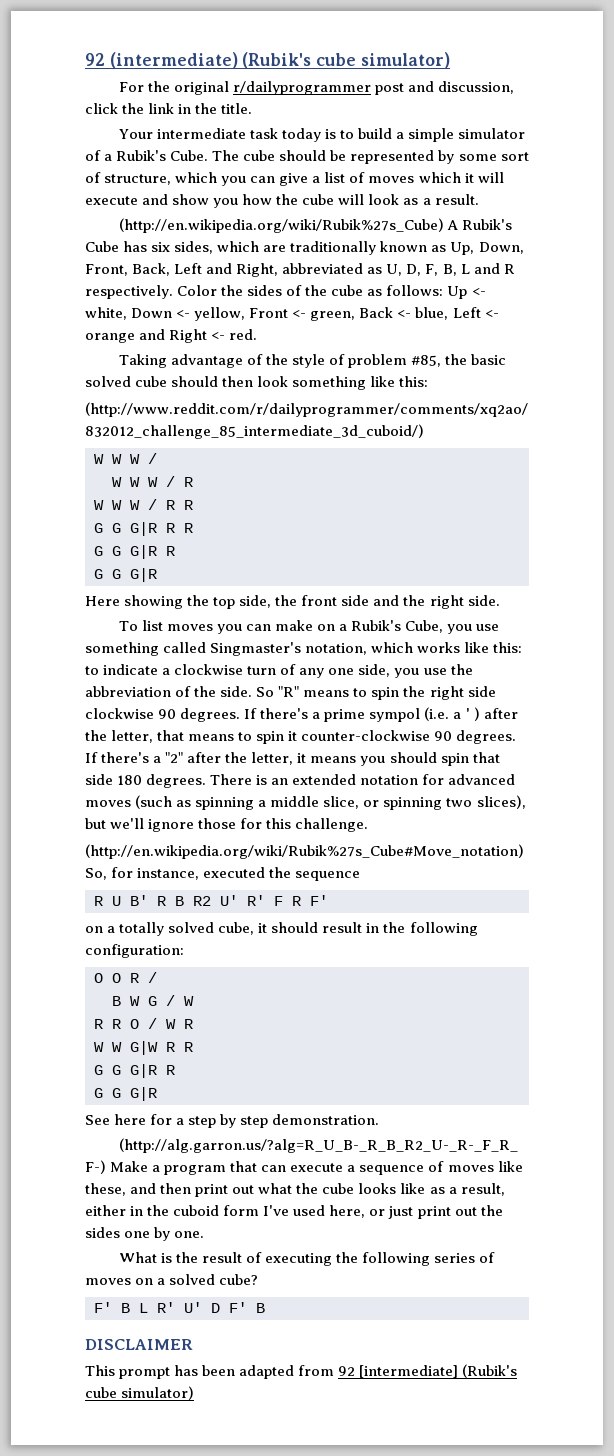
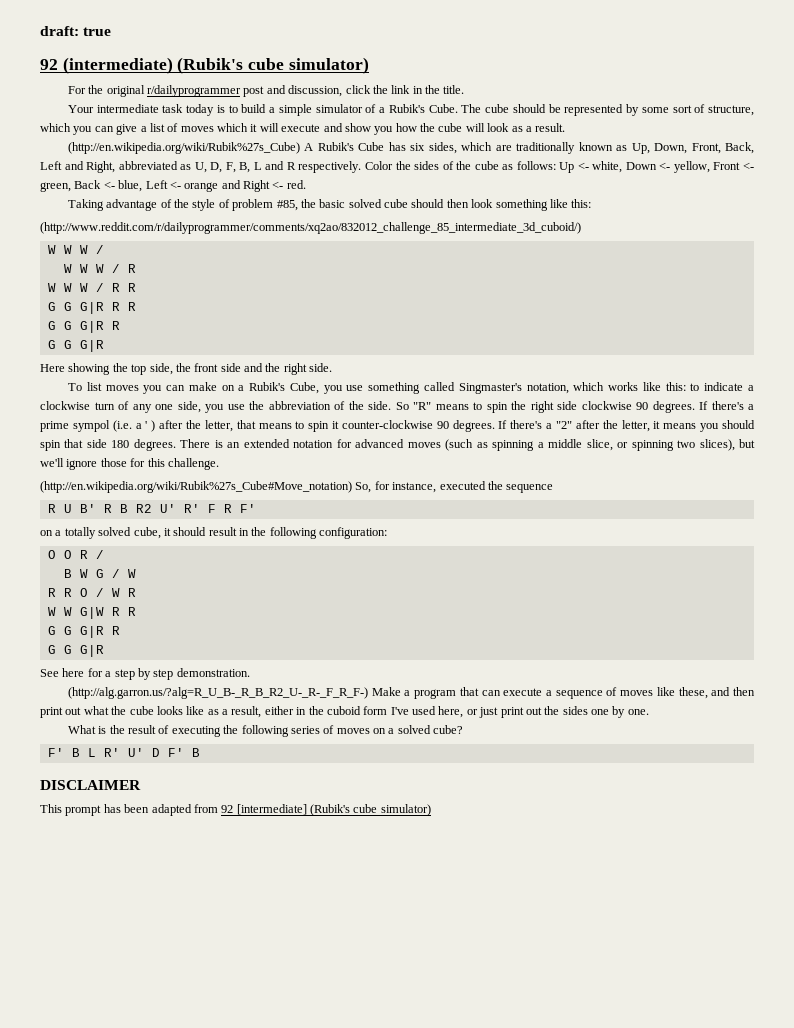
(85, 59) none -> [40,26,112,36] draft: true //

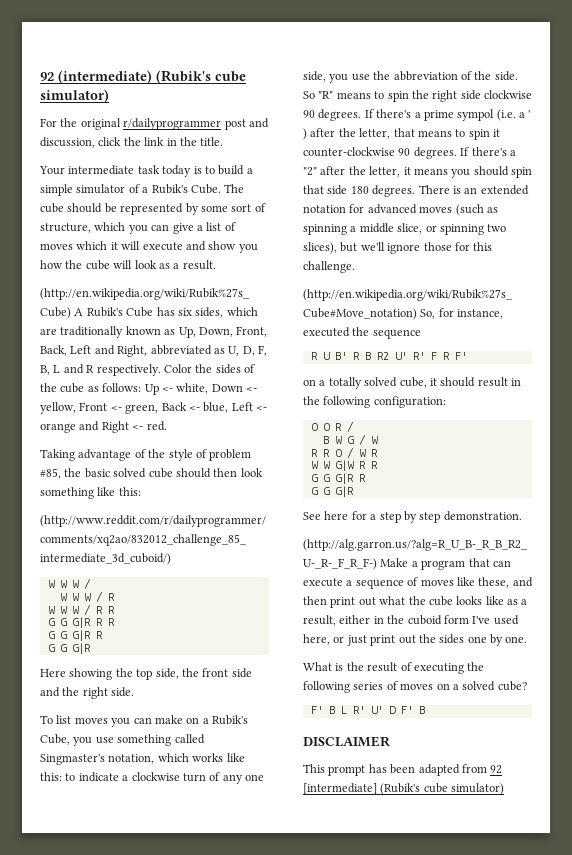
[40,26,112,36] draft: true // -> (40, 76) none

